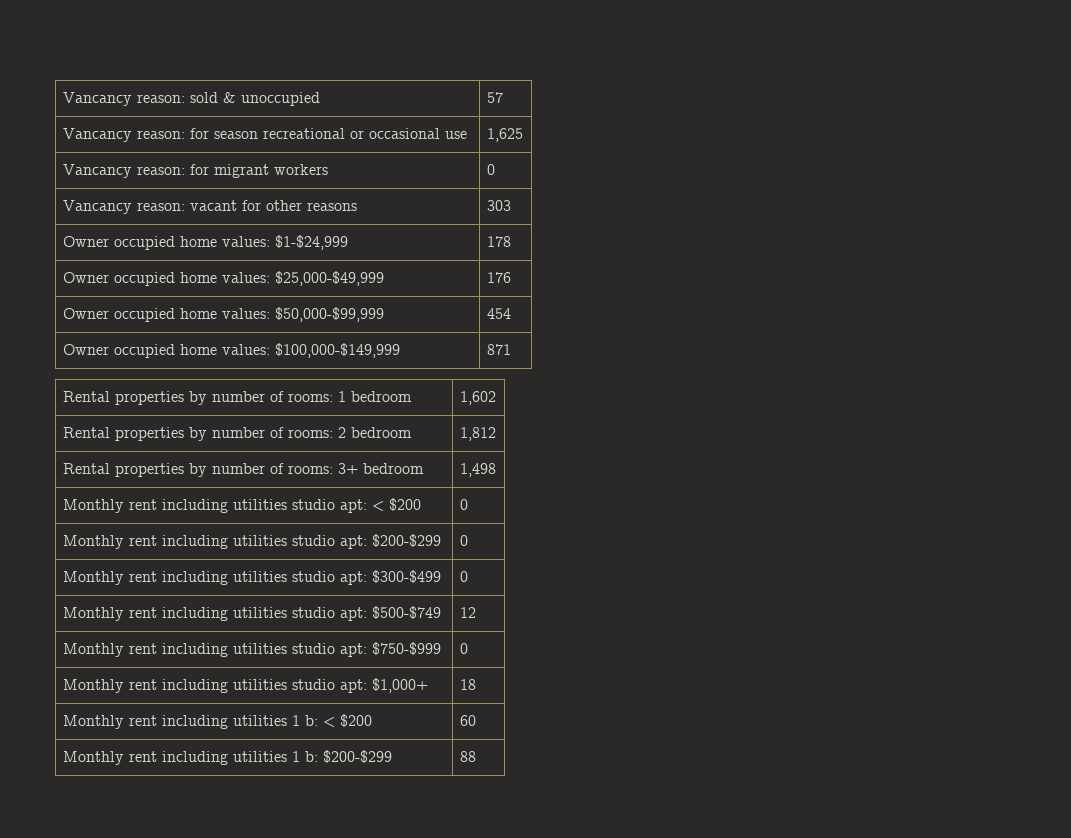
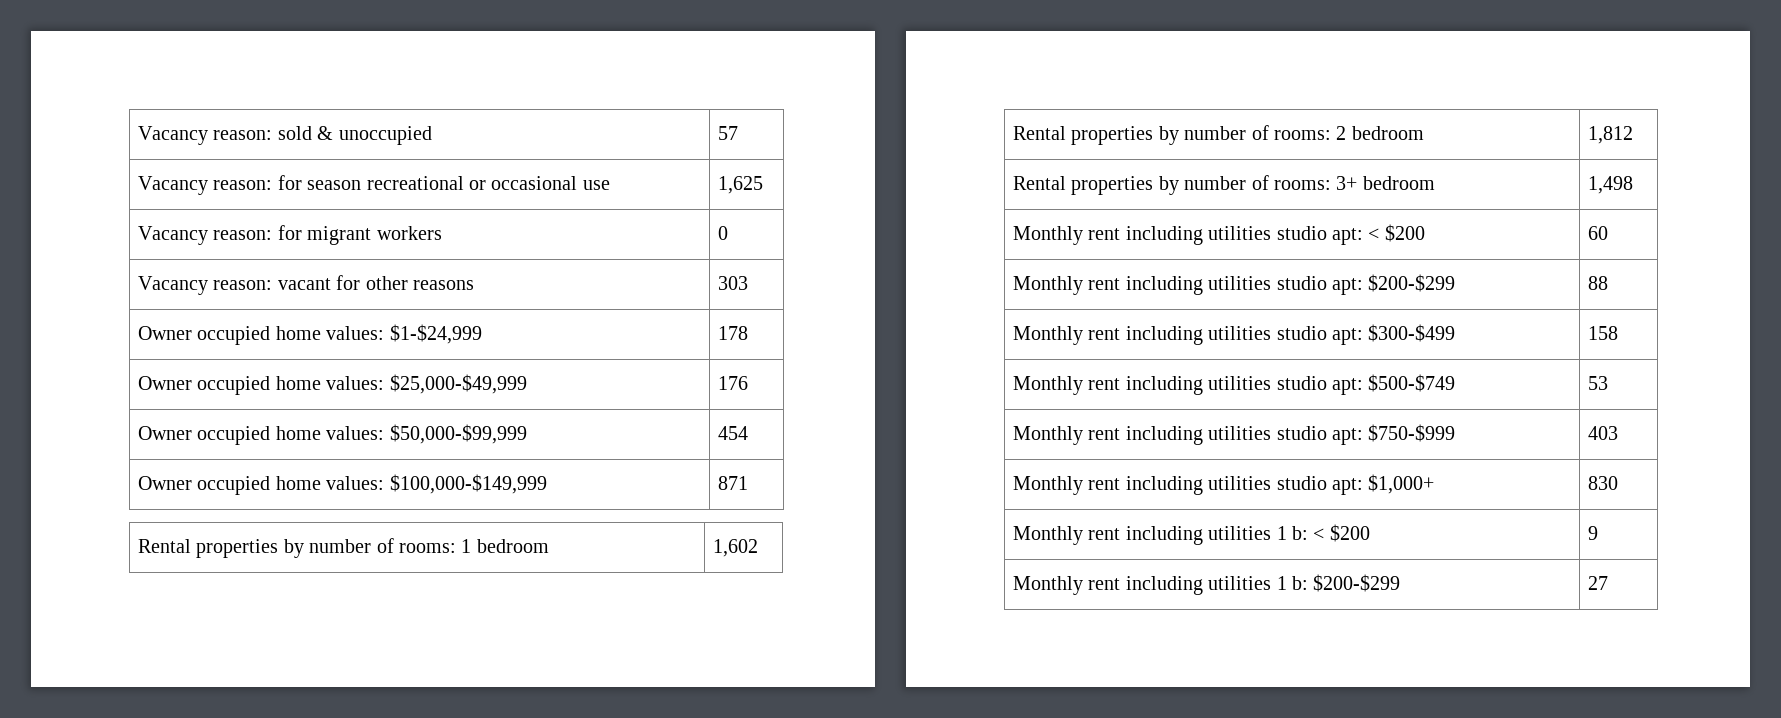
[62,92,132,106] Vancancy -> [137,126,208,145] Vacancy
[62,128,132,142] Vancancy -> [137,176,208,195] Vacancy
[62,164,132,178] Vancancy -> [137,226,208,245] Vacancy
[62,200,132,214] Vancancy -> [137,276,208,295] Vacancy
[459,499,468,510] 0 -> [1587,226,1608,240] 60
[459,535,468,546] 0 -> [1587,276,1608,290] 88
[459,571,468,582] 0 -> [1587,326,1618,340] 158
[459,607,476,618] 12 -> [1587,376,1608,390] 53
[459,643,468,654] 0 -> [1587,426,1618,440] 403
[459,679,476,690] 18 -> [1587,476,1618,490] 830
[459,715,476,726] 60 -> [1587,526,1598,540] 9
[459,751,476,762] 88 -> [1587,576,1608,590] 27

